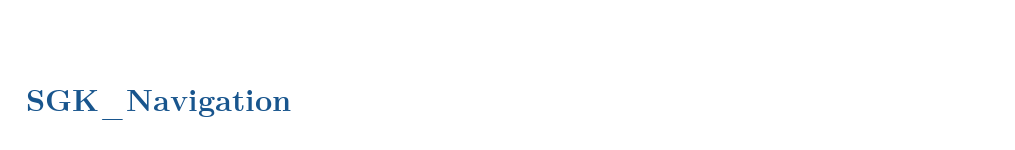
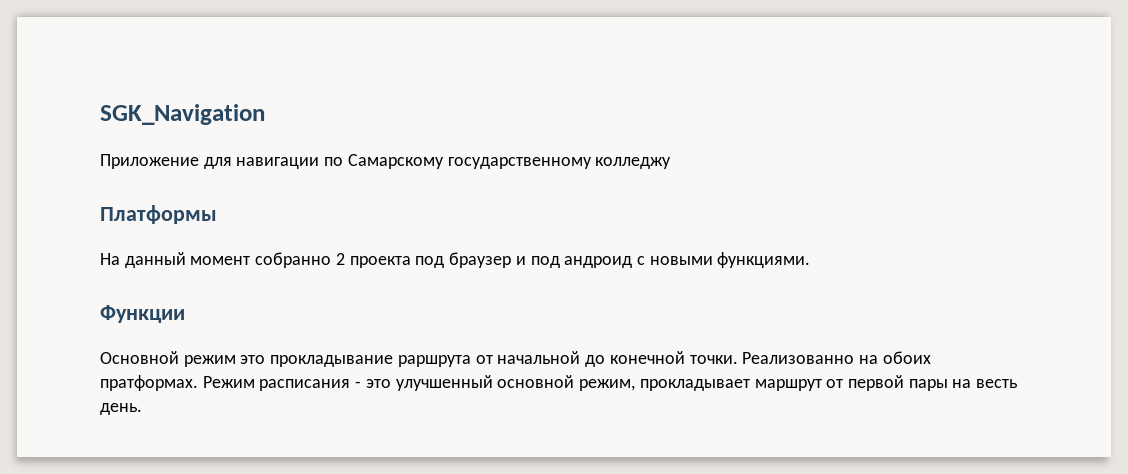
(291, 105) none -> [100,154,672,169] [100,205,217,224] [100,252,811,268] [100,305,185,323] [100,351,931,367] [100,375,1018,391] [100,403,142,415] // Приложение для навигации по Самарскому государственному колледжу // Платформы // На данный момент собранно 2 проекта под браузер и под андроид с новыми функциями. // Функции // Основной режим это прокладывание раршрута от начальной до конечной точки. Реализованно на обоих пратформах. Режим расписания - это улучшенный основной режим, прокладывает маршрут от первой пары на весть день.

